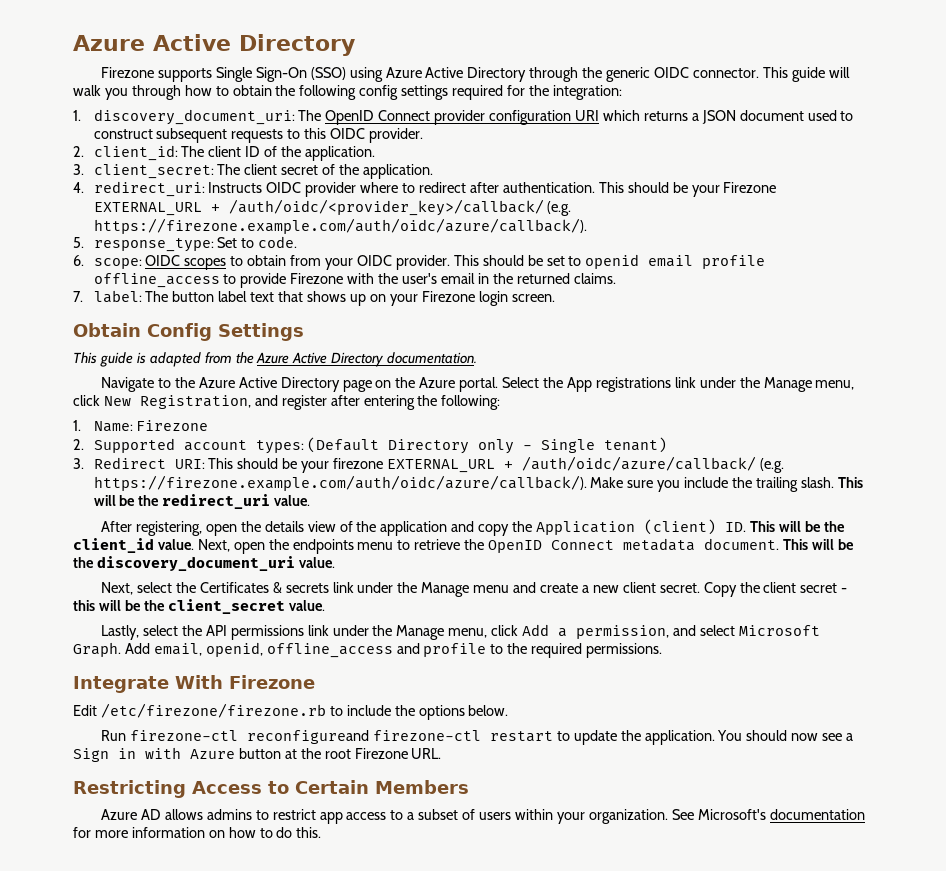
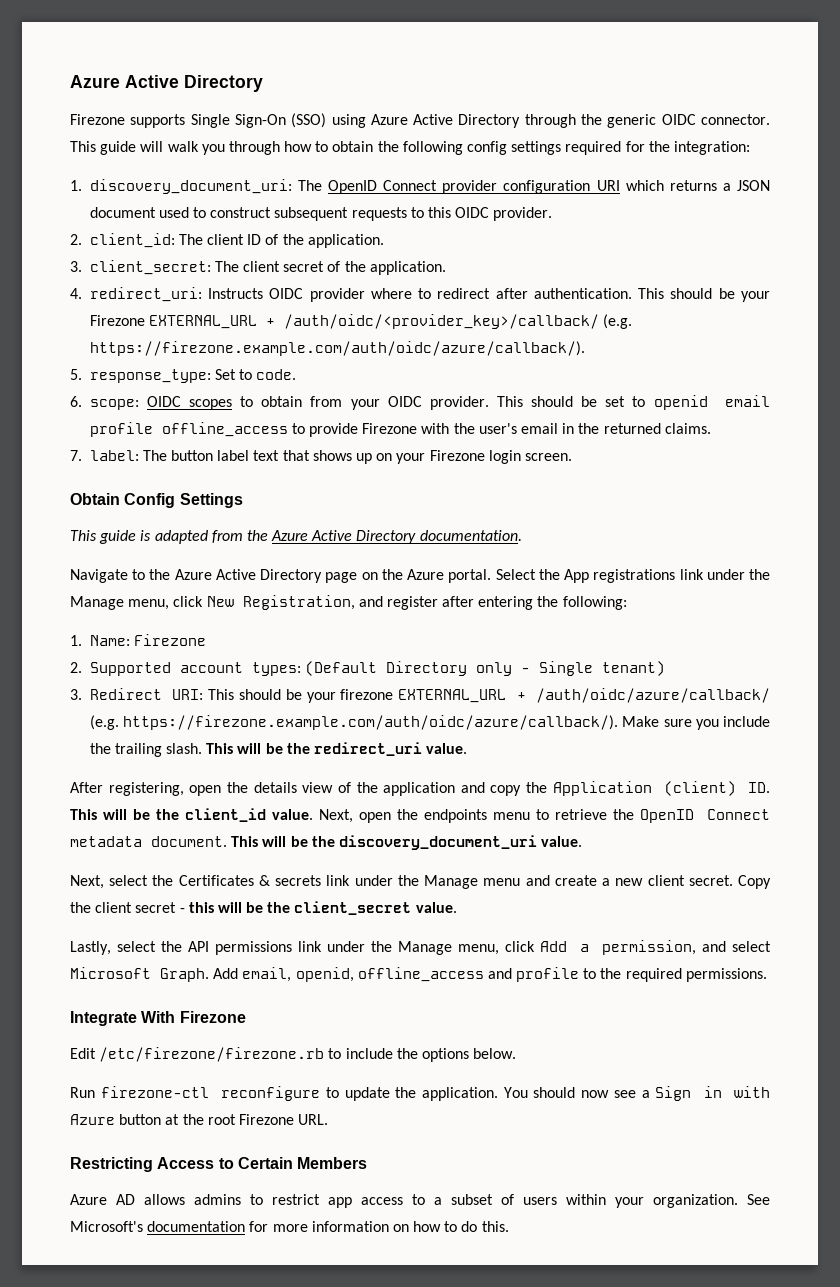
[246,730,553,744] reconfigureand firezone-ctl restart -> [221,1086,321,1101] reconfigure

